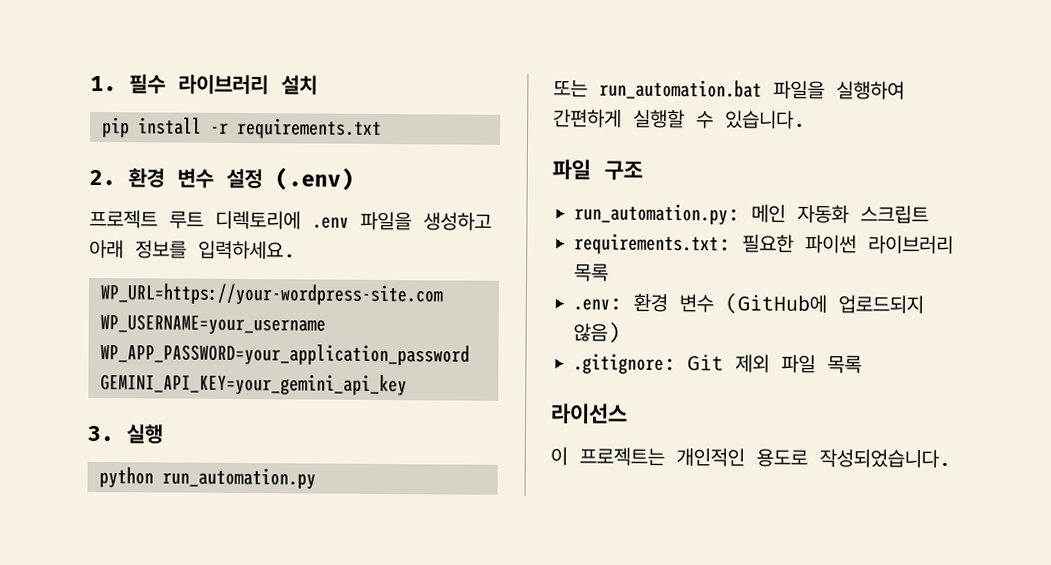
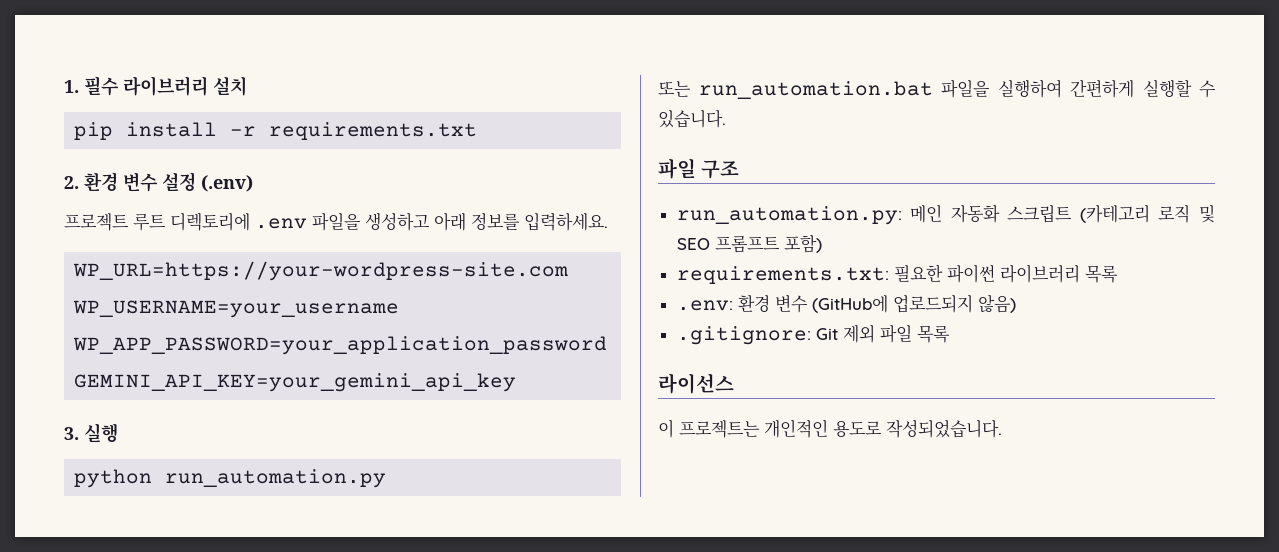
(929, 214) none -> [1079,204,1215,223] [676,234,822,253] (카테고리 로직 및 SEO 프롬프트 포함)

